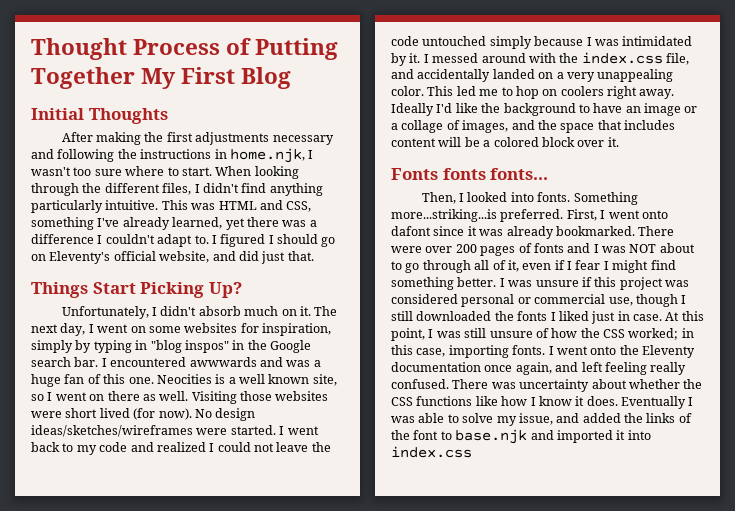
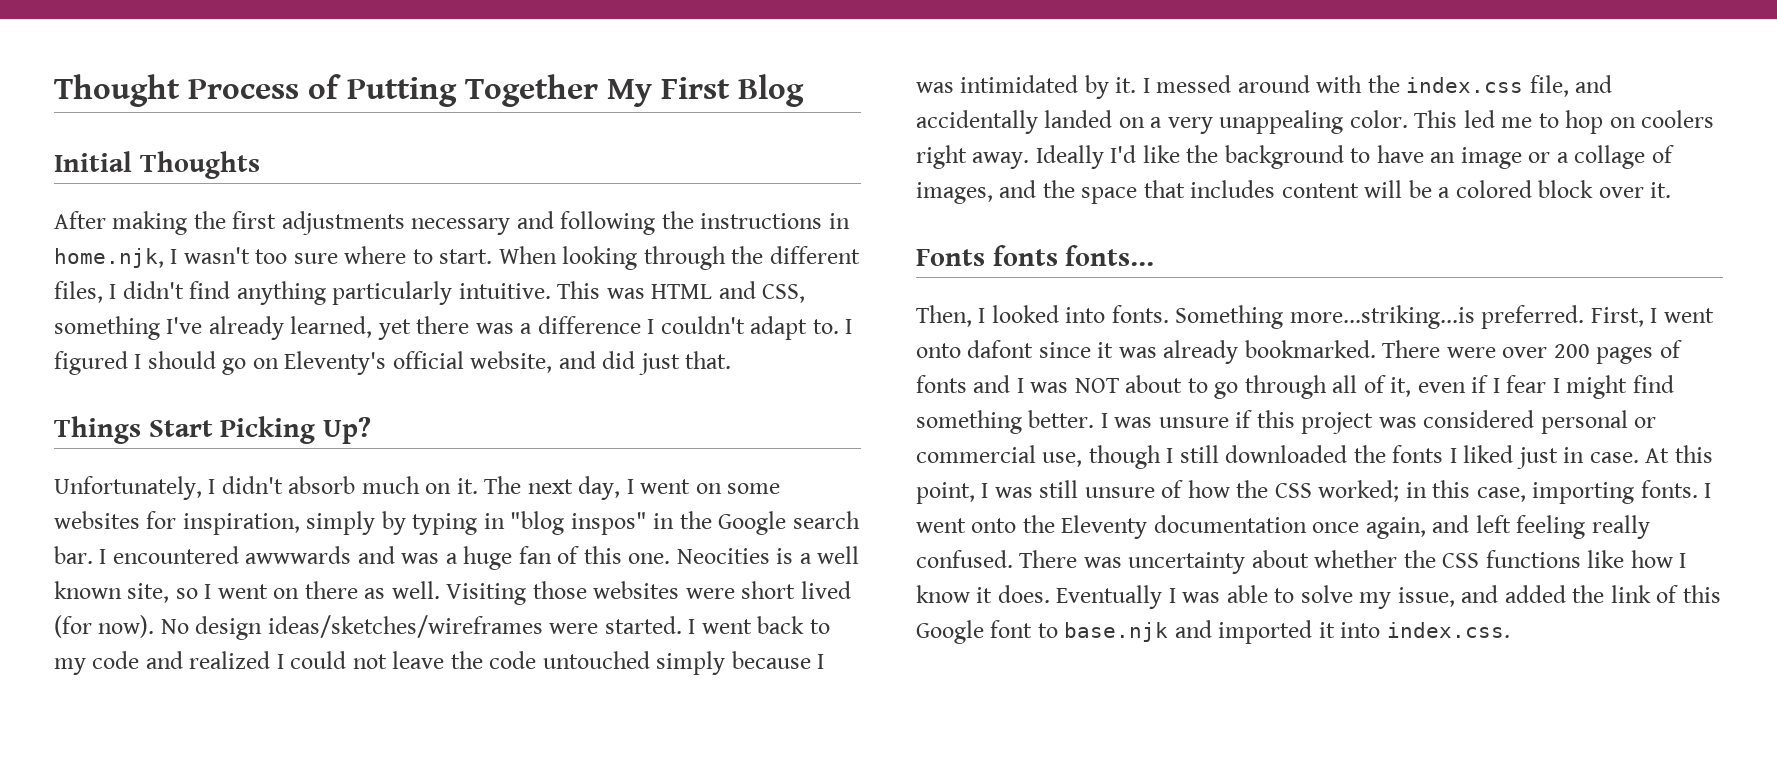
[646,413,692,423] [391,430,410,440] links of the -> [1610,585,1721,603] [916,620,984,644] link of this Google
[391,446,472,458] index.css -> [1386,622,1510,638] index.css.

